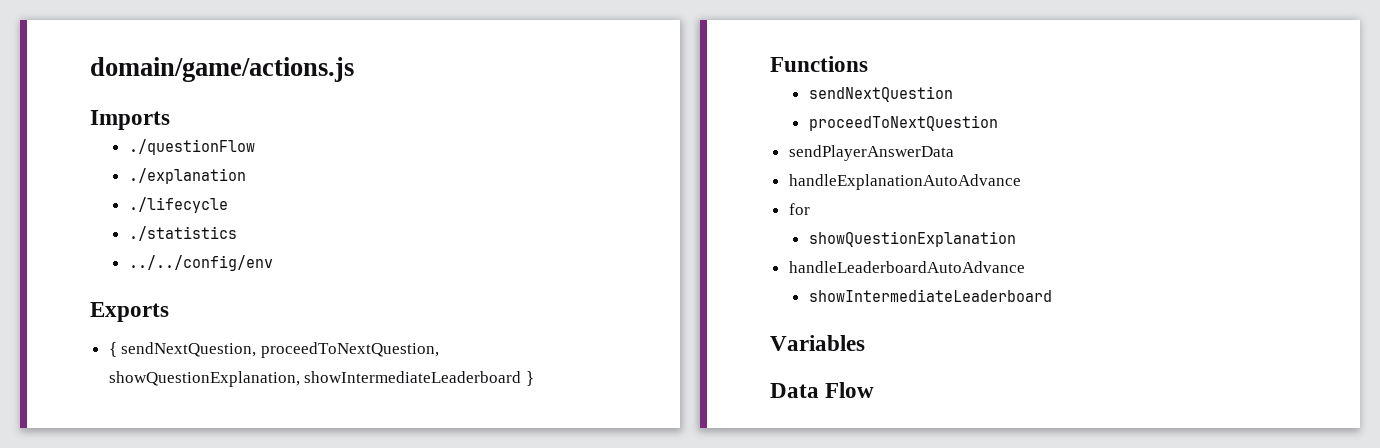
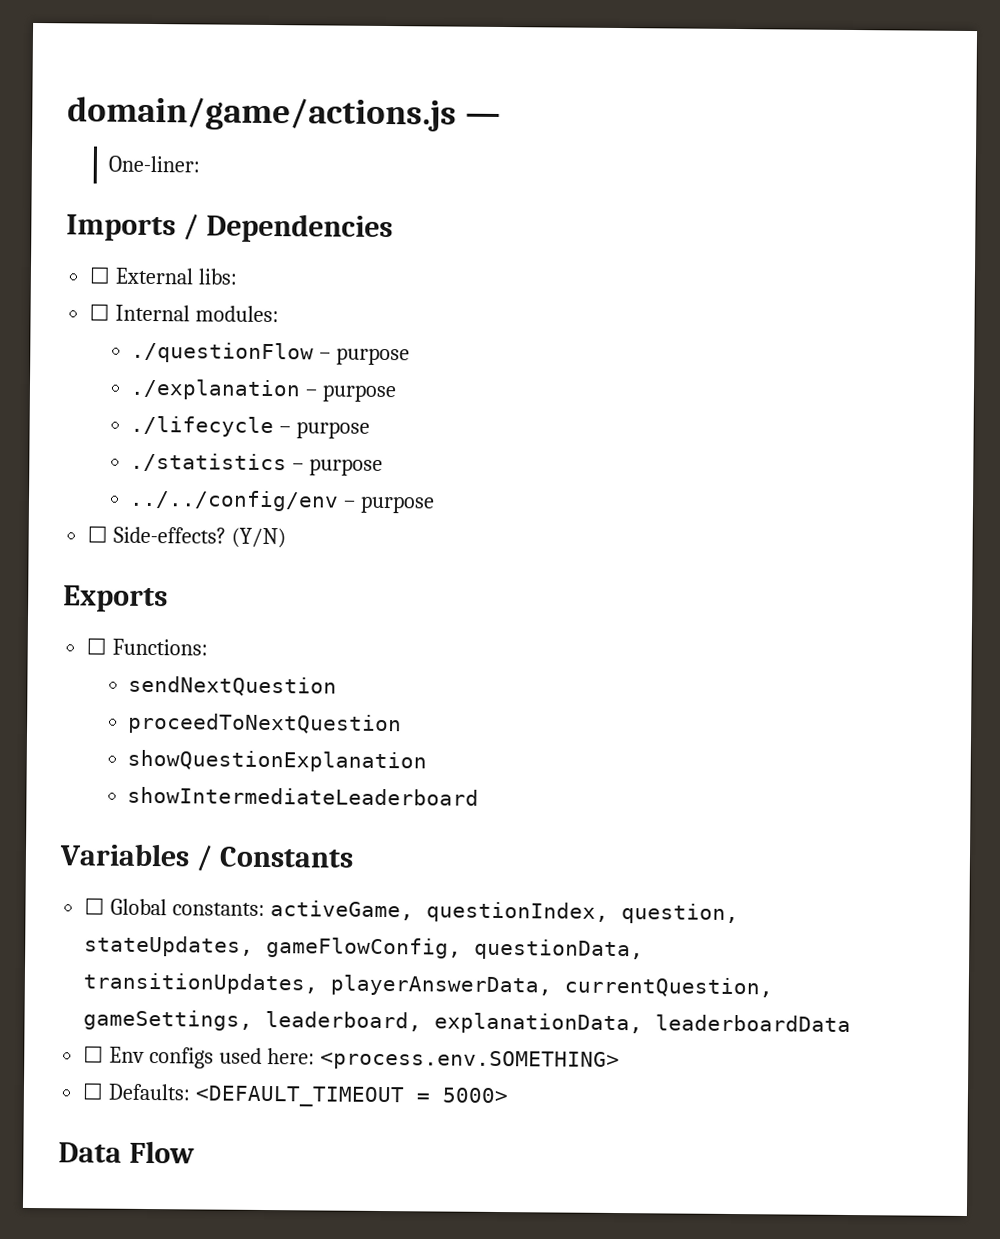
(354, 69) none -> [465,113,502,125] [108,155,201,173] — // One-liner:
(170, 120) none -> [182,213,393,244] [89,266,238,285] [89,303,280,323] / Dependencies // ☐ External libs: // ☐ Internal modules:
(255, 147) none -> [319,347,411,366] – purpose
(246, 176) none -> [305,384,398,403] – purpose
(228, 205) none -> [279,421,371,439] – purpose
(237, 233) none -> [292,458,384,476] – purpose
[90,302,169,322] [108,342,439,358] [108,371,534,387] [770,56,868,72] // Exports // { sendNextQuestion, proceedToNextQuestion, showQuestionExplanation, showIntermediateLeaderboard } // Functions -> [343,495,436,514] [87,525,287,549] [63,585,168,613] [86,637,209,656] – purpose // ☐ Side-effects? (Y/N) // Exports // ☐ Functions:
[788,145,954,161] [788,174,1021,190] [788,203,810,215] // sendPlayerAnswerData // handleExplanationAutoAdvance // for -> (403, 724) none
[788,261,1025,273] // handleLeaderboardAutoAdvance -> (428, 761) none
(865, 343) none -> [195,845,354,872] [84,897,740,925] [84,935,645,961] [83,972,774,998] [83,1009,852,1035] [83,1045,620,1072] [82,1082,509,1108] / Constants // ☐ Global constants: activeGame, questionIndex, question, stateUpdates, gameFlowConfig, questionData, transitionUpdates, playerAnswerData, currentQuestion, gameSettings, leaderboard, explanationData, leaderboardData // ☐ Env configs used here: <process.env.SOMETHING> // ☐ Defaults: <DEFAULT_TIMEOUT = 5000>

